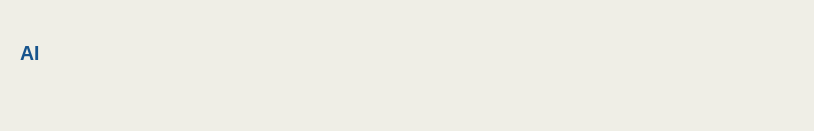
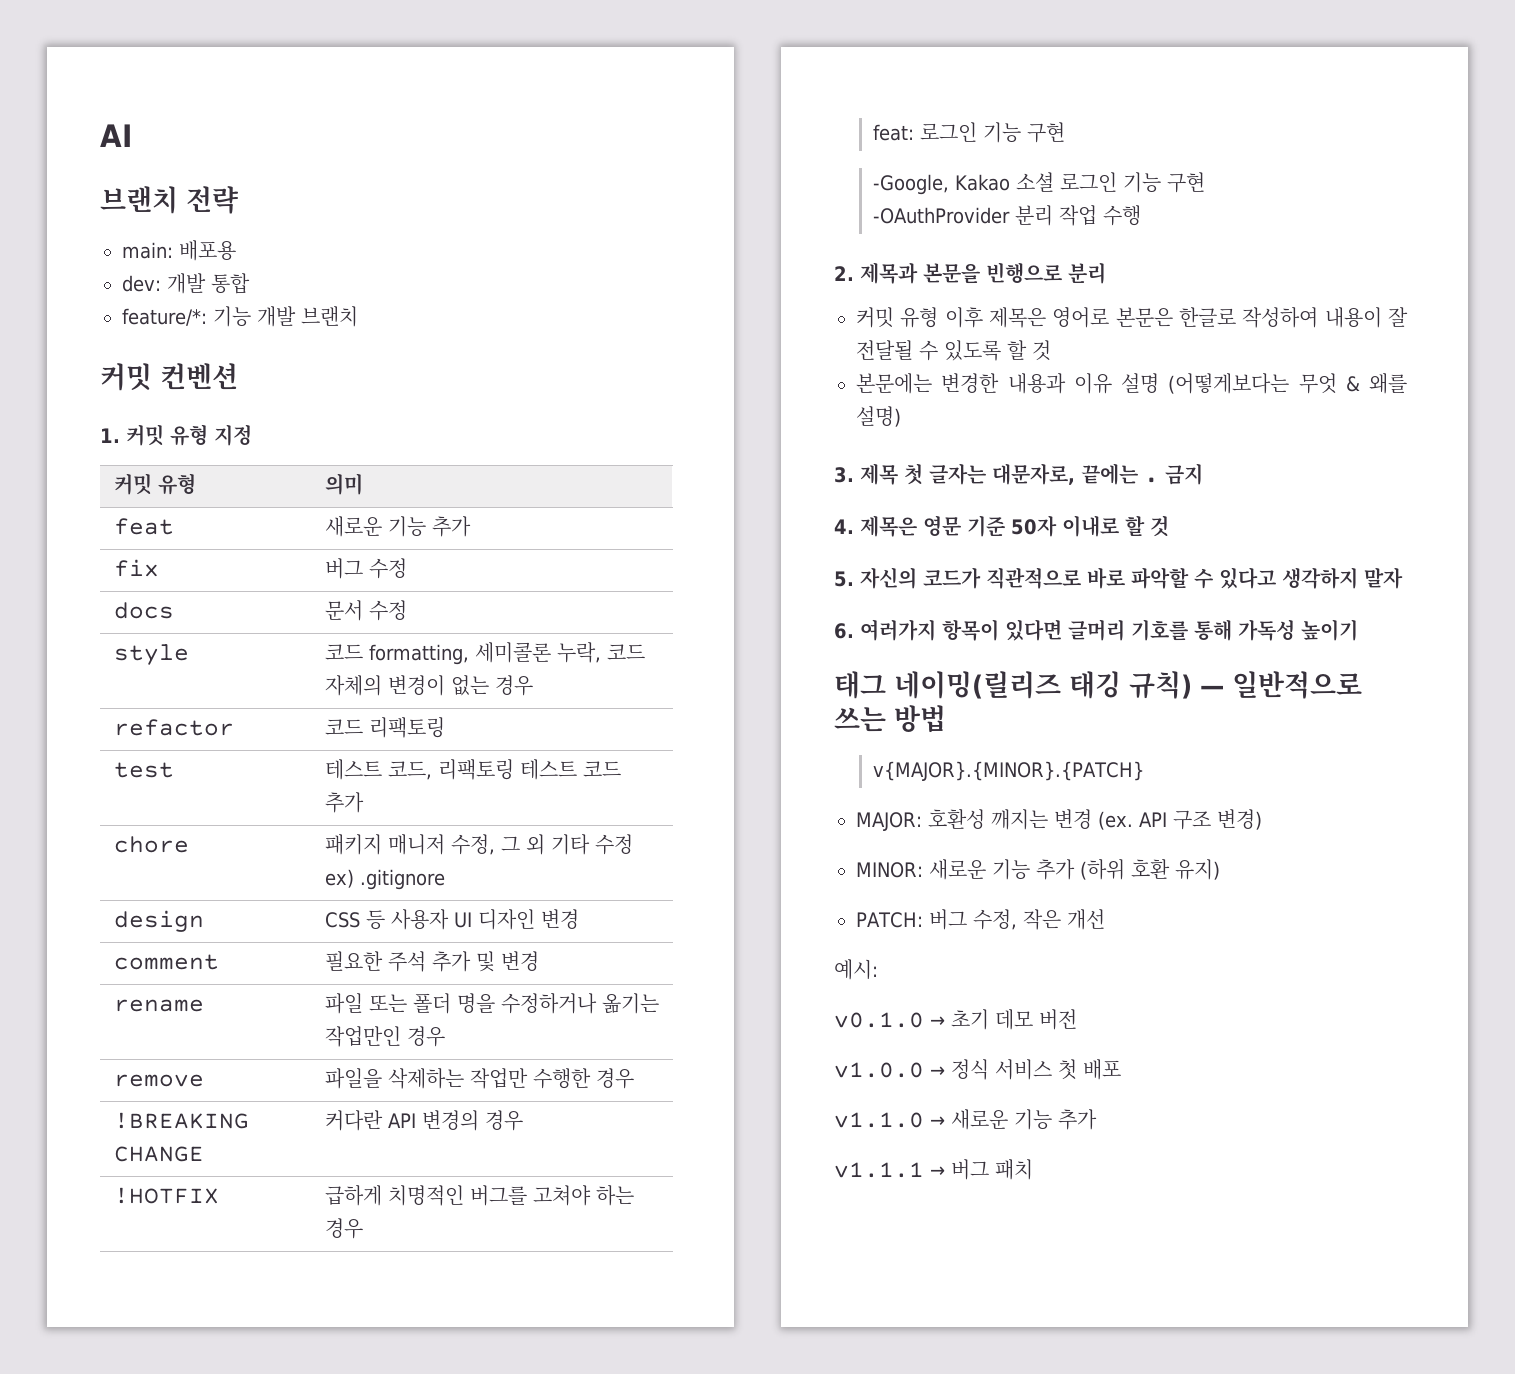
(39, 53) none -> [100,186,239,214] [122,240,236,261] [122,273,250,294] [122,306,358,327] [100,363,238,391] [100,424,252,446] [113,473,196,495] [324,473,363,495] [113,518,174,535] [324,516,471,537] [113,559,159,577] [324,558,407,579] [113,602,174,619] [324,600,407,621] [113,644,189,665] [324,642,645,665] [324,675,533,696] [113,719,234,736] [324,717,445,738] [113,762,174,778] [324,759,621,780] [324,792,364,813] [113,836,189,853] [324,834,633,855] [324,869,445,890] [113,910,204,932] [324,909,579,930] [113,954,219,970] [324,951,539,972] [113,999,204,1012] [324,993,659,1014] [324,1026,445,1047] [113,1074,204,1087] [324,1068,634,1089] [113,1112,249,1129] [113,1146,204,1162] [324,1110,523,1131] [113,1187,219,1204] [324,1185,634,1206] [324,1218,363,1239] [873,122,1066,143] [873,172,1206,195] [873,205,1142,226] [834,262,1106,284] [856,307,1408,328] [856,340,1051,361] [856,373,1407,394] [856,406,901,427] [834,463,1203,485] [834,515,1169,537] [834,567,1403,589] [834,619,1358,641] [834,671,1362,699] [834,705,946,733] [873,761,1145,781] [856,809,1262,831] [856,859,1220,880] [856,909,1105,930] [834,959,878,980] [834,1009,1077,1030] [834,1059,1121,1080] [834,1109,1097,1130] [834,1159,1033,1180] // 브랜치 전략 // main: 배포용 // dev: 개발 통합 // feature/*: 기능 개발 브랜치 // 커밋 컨벤션 // 1. 커밋 유형 지정 // 커밋 유형 | 의미 // feat | 새로운 기능 추가 // fix | 버그 수정 // docs | 문서 수정 // style | 코드 formatting, 세미콜론 누락, 코드 자체의 변경이 없는 경우 // refactor | 코드 리팩토링 // test | 테스트 코드, 리팩토링 테스트 코드 추가 // chore | 패키지 매니저 수정, 그 외 기타 수정 ex) .gitignore // design | CSS 등 사용자 UI 디자인 변경 // comment | 필요한 주석 추가 및 변경 // rename | 파일 또는 폴더 명을 수정하거나 옮기는 작업만인 경우 // remove | 파일을 삭제하는 작업만 수행한 경우 // !BREAKING CHANGE | 커다란 API 변경의 경우 // !HOTFIX | 급하게 치명적인 버그를 고쳐야 하는 경우 // feat: 로그인 기능 구현 // -Google, Kakao 소셜 로그인 기능 구현 // -OAuthProvider 분리 작업 수행 // 2. 제목과 본문을 빈행으로 분리 // 커밋 유형 이후 제목은 영어로 본문은 한글로 작성하여 내용이 잘 전달될 수 있도록 할 것 // 본문에는 변경한 내용과 이유 설명 (어떻게보다는 무엇 & 왜를 설명) // 3. 제목 첫 글자는 대문자로, 끝에는 . 금지 // 4. 제목은 영문 기준 50자 이내로 할 것 // 5. 자신의 코드가 직관적으로 바로 파악할 수 있다고 생각하지 말자 // 6. 여러가지 항목이 있다면 글머리 기호를 통해 가독성 높이기 // 태그 네이밍(릴리즈 태깅 규칙) — 일반적으로 쓰는 방법 // v{MAJOR}.{MINOR}.{PATCH} // MAJOR: 호환성 깨지는 변경 (ex. API 구조 변경) // MINOR: 새로운 기능 추가 (하위 호환 유지) // PATCH: 버그 수정, 작은 개선 // 예시: // v0.1.0 → 초기 데모 버전 // v1.0.0 → 정식 서비스 첫 배포 // v1.1.0 → 새로운 기능 추가 // v1.1.1 → 버그 패치

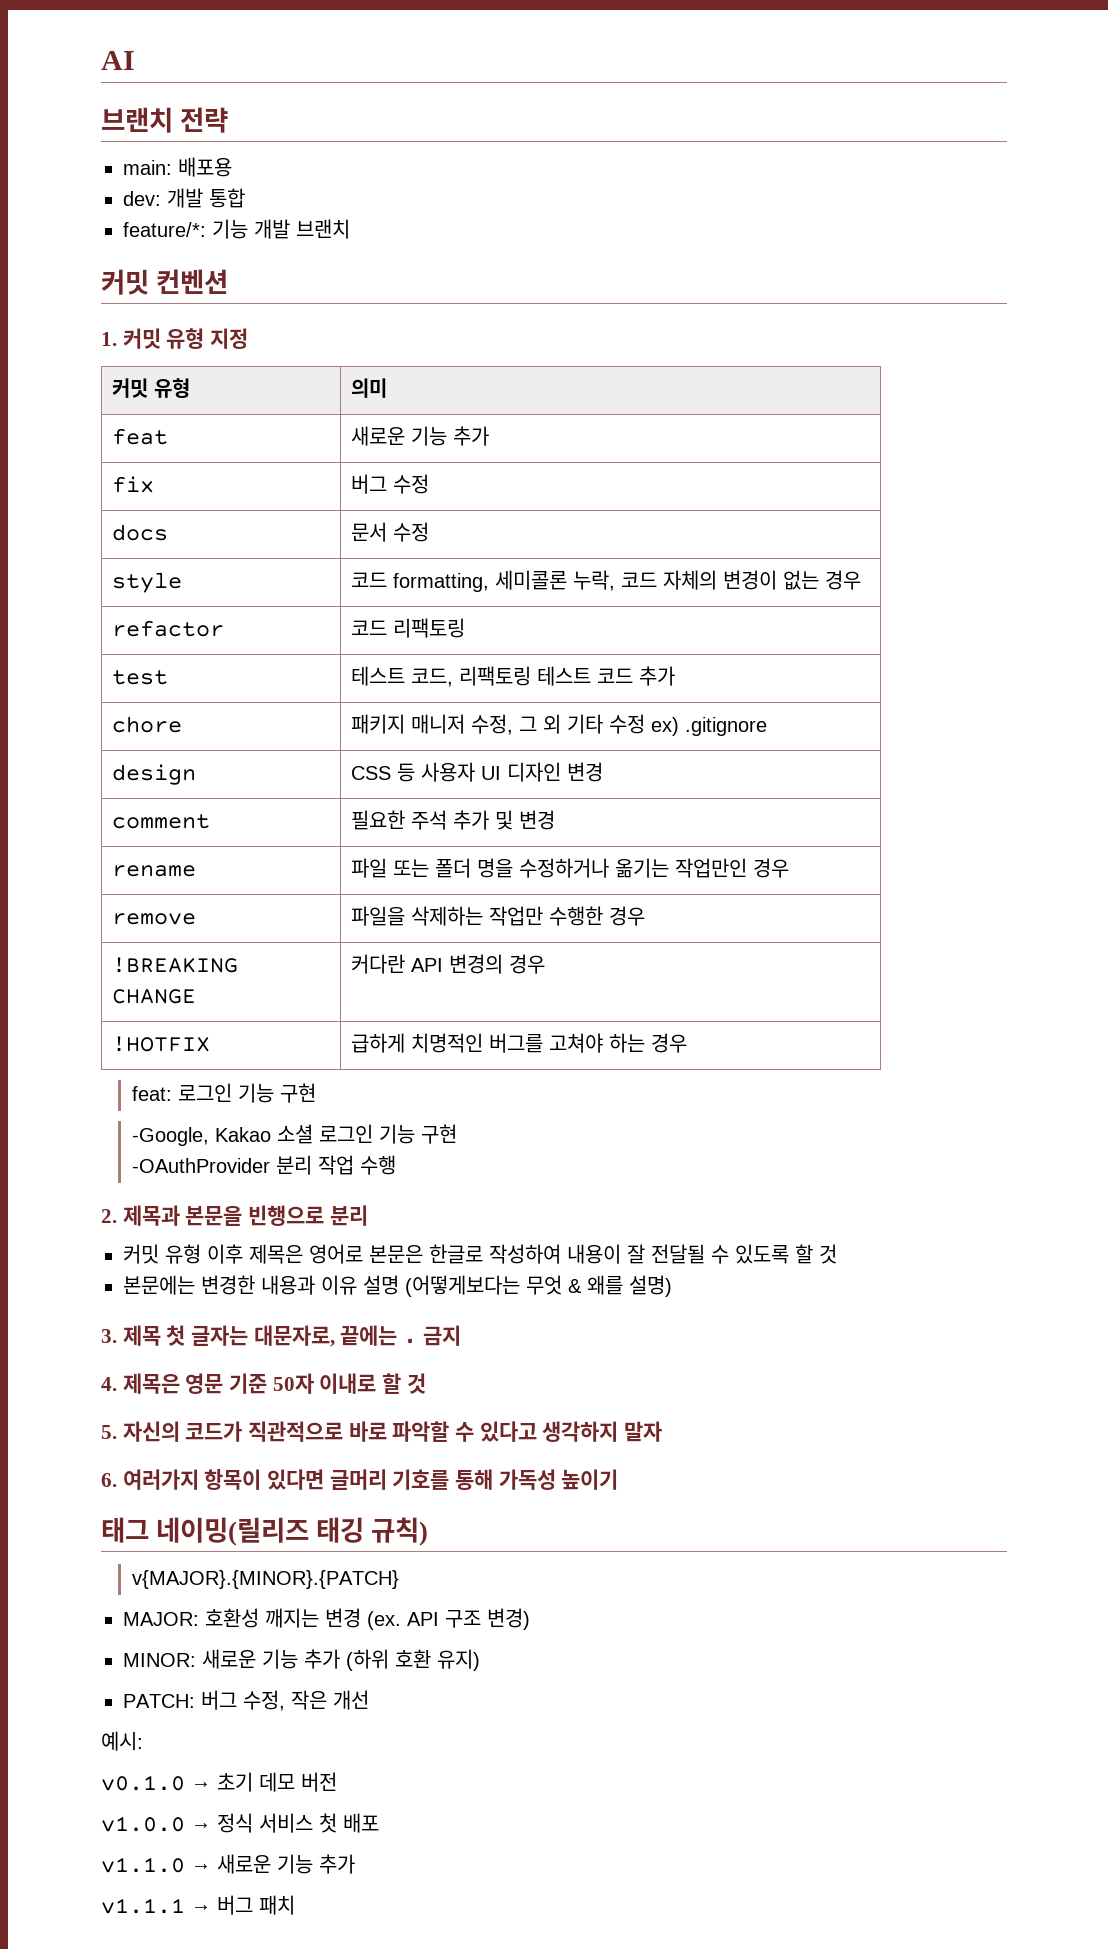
[1200,671,1362,699] [834,705,946,733] — 일반적으로 쓰는 방법 -> (429, 1531) none

